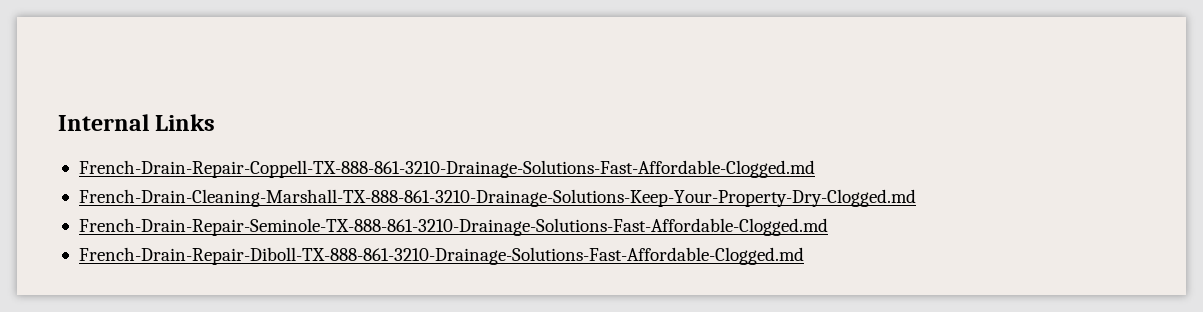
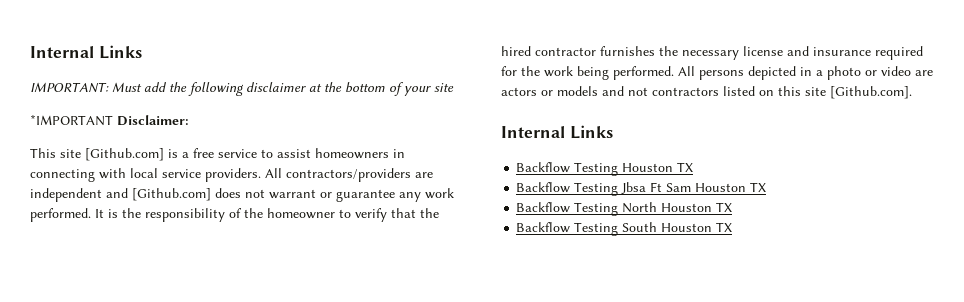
[58,114,216,131] [78,160,815,178] [78,189,916,207] [78,218,828,236] [78,247,804,265] Internal Links // French-Drain-Repair-Coppell-TX-888-861-3210-Drainage-Solutions-Fast-Affordable-Clogged.md // French-Drain-Cleaning-Marshall-TX-888-861-3210-Drainage-Solutions-Keep-Your-Property-Dry-Clogged.md // French-Drain-Repair-Seminole-TX-888-861-3210-Drainage-Solutions-Fast-Affordable-Clogged.md // French-Drain-Repair-Diboll-TX-888-861-3210-Drainage-Solutions-Fast-Affordable-Clogged.md -> [30,45,142,59] [30,82,454,96] [30,114,189,126] [30,148,405,161] [30,168,433,182] [30,188,454,202] [30,208,439,222] [501,46,923,60] [501,66,933,80] [501,86,912,99] [501,125,613,139] [516,162,694,176] [516,182,767,196] [516,202,733,216] [516,222,733,236] Internal Links // IMPORTANT: Must add the following disclaimer at the bottom of your site // *IMPORTANT Disclaimer: // This site [Github.com] is a free service to assist homeowners in connecting with local service providers. All contractors/providers are independent and [Github.com] does not warrant or guarantee any work performed. It is the responsibility of the homeowner to verify that the hired contractor furnishes the necessary license and insurance required for the work being performed. All persons depicted in a photo or video are actors or models and not contractors listed on this site [Github.com]. // Internal Links // Backflow Testing Houston TX // Backflow Testing Jbsa Ft Sam Houston TX // Backflow Testing North Houston TX // Backflow Testing South Houston TX

